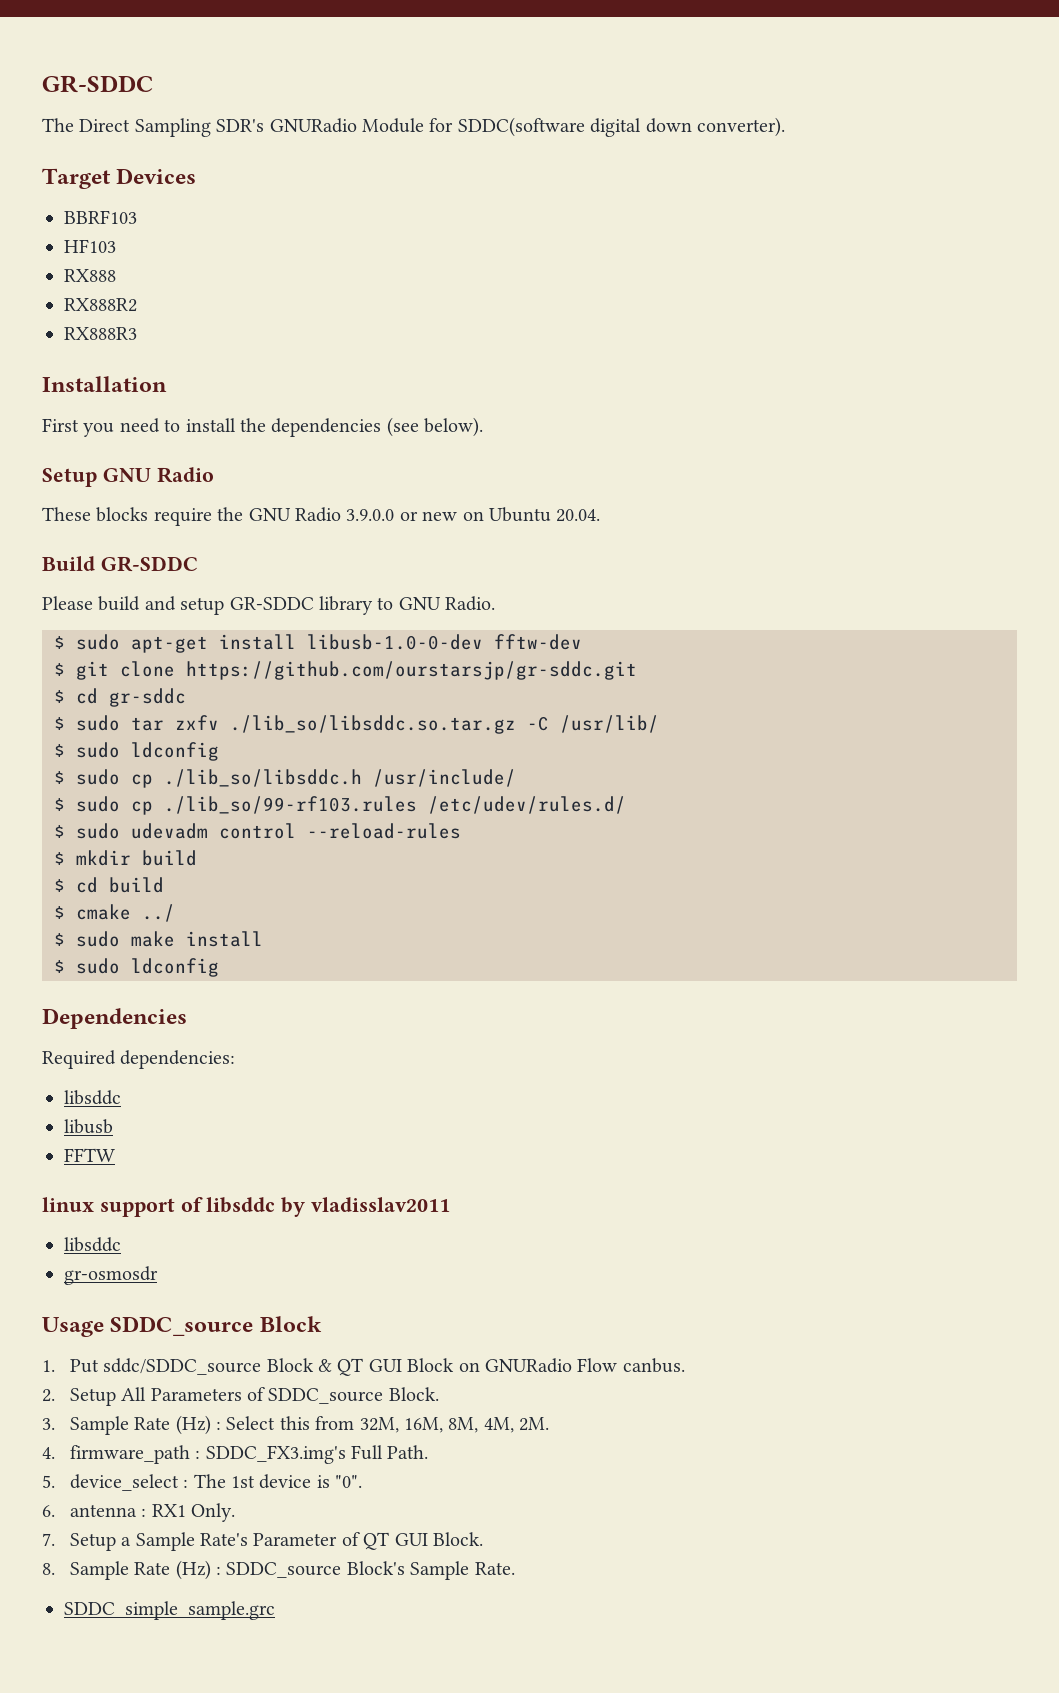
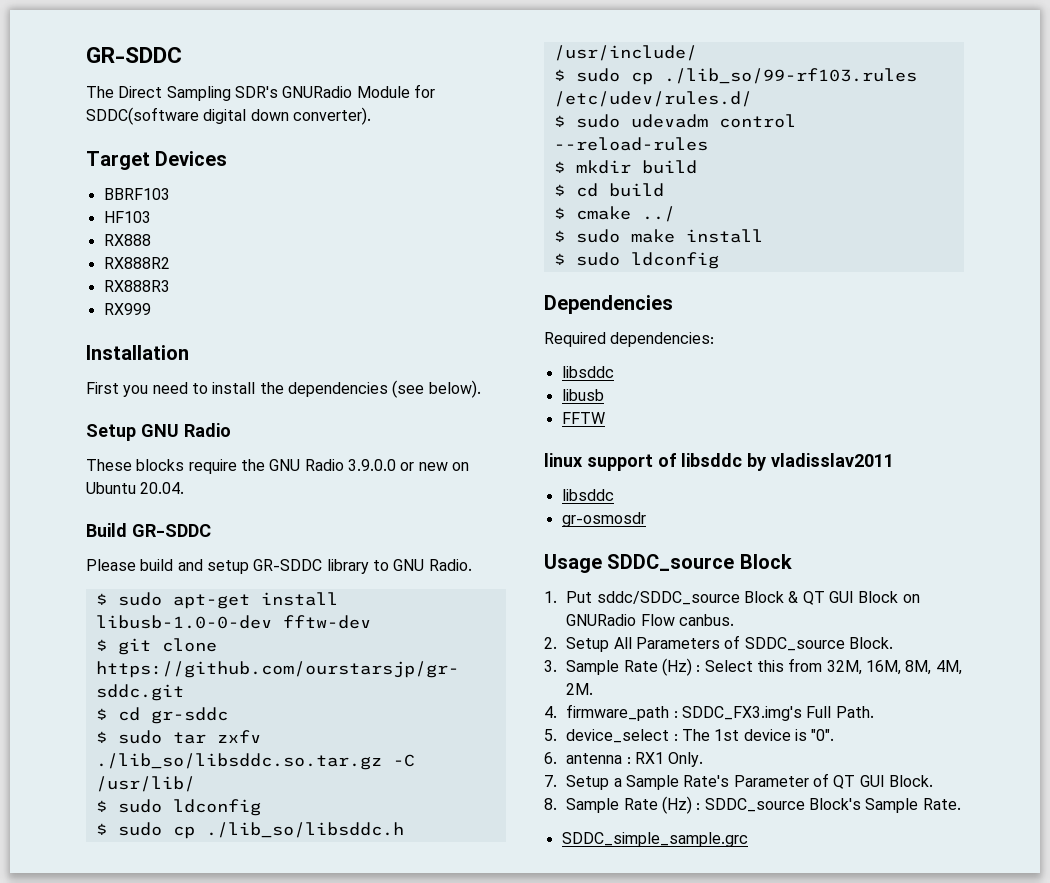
(137, 333) none -> [103,303,151,315] // RX999

